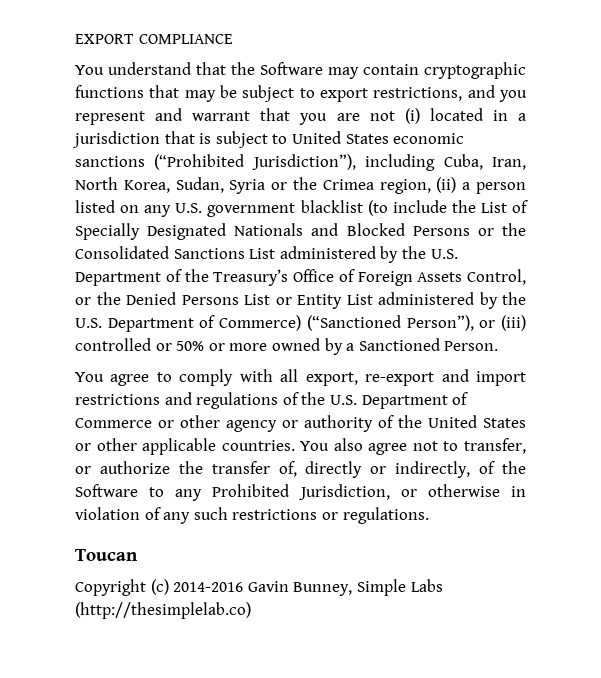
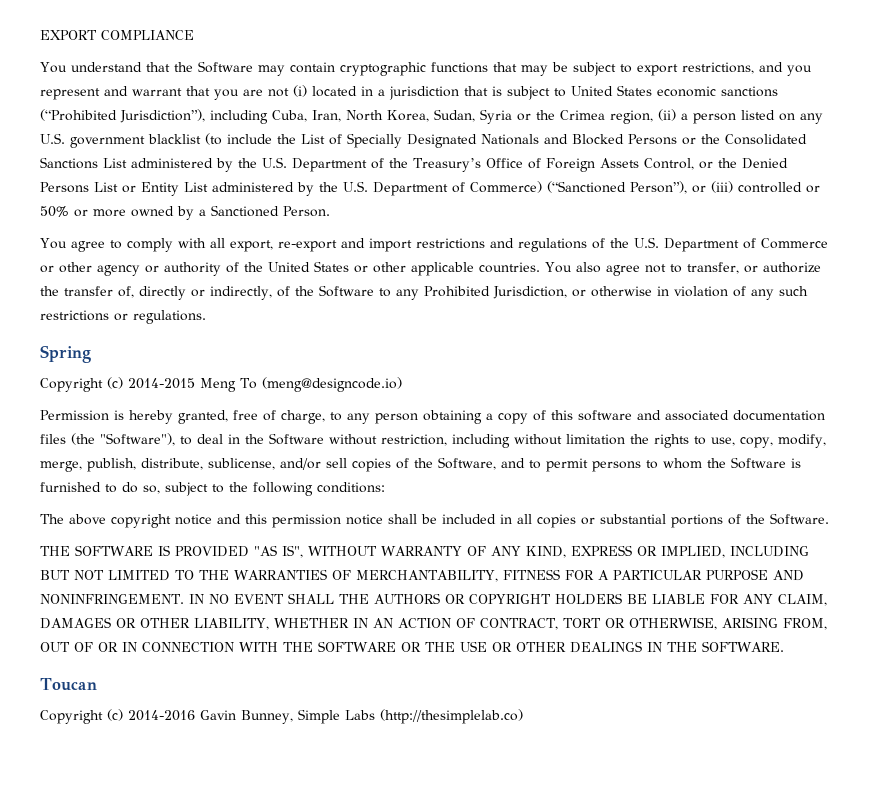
(429, 515) none -> [40,345,91,363] [40,377,402,392] [40,410,825,424] [40,433,826,448] [40,457,801,472] [40,482,385,496] [40,513,829,528] [40,545,809,558] [40,569,804,582] [40,593,827,606] [40,617,827,630] [40,641,784,653] // Spring // Copyright (c) 2014-2015 Meng To (meng@designcode.io) // Permission is hereby granted, free of charge, to any person obtaining a copy of this software and associated documentation files (the "Software"), to deal in the Software without restriction, including without limitation the rights to use, copy, modify, merge, publish, distribute, sublicense, and/or sell copies of the Software, and to permit persons to whom the Software is furnished to do so, subject to the following conditions: // The above copyright notice and this permission notice shall be included in all copies or substantial portions of the Software. // THE SOFTWARE IS PROVIDED "AS IS", WITHOUT WARRANTY OF ANY KIND, EXPRESS OR IMPLIED, INCLUDING BUT NOT LIMITED TO THE WARRANTIES OF MERCHANTABILITY, FITNESS FOR A PARTICULAR PURPOSE AND NONINFRINGEMENT. IN NO EVENT SHALL THE AUTHORS OR COPYRIGHT HOLDERS BE LIABLE FOR ANY CLAIM, DAMAGES OR OTHER LIABILITY, WHETHER IN AN ACTION OF CONTRACT, TORT OR OTHERWISE, ARISING FROM, OUT OF OR IN CONNECTION WITH THE SOFTWARE OR THE USE OR OTHER DEALINGS IN THE SOFTWARE.

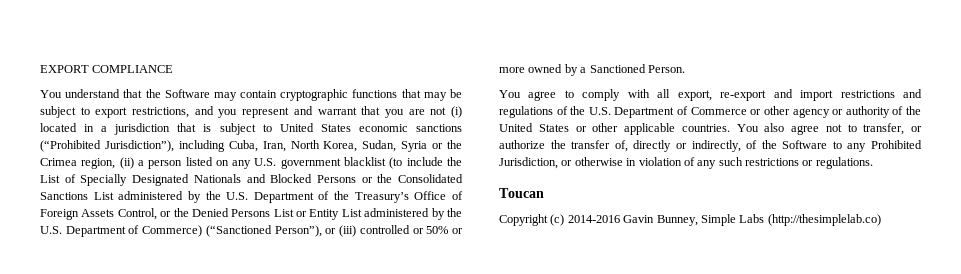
[40,345,91,363] [40,377,402,392] [40,410,825,424] [40,433,826,448] [40,457,801,472] [40,482,385,496] [40,513,829,528] [40,545,809,558] [40,569,804,582] [40,593,827,606] [40,617,827,630] [40,641,784,653] // Spring // Copyright (c) 2014-2015 Meng To (meng@designcode.io) // Permission is hereby granted, free of charge, to any person obtaining a copy of this software and associated documentation files (the "Software"), to deal in the Software without restriction, including without limitation the rights to use, copy, modify, merge, publish, distribute, sublicense, and/or sell copies of the Software, and to permit persons to whom the Software is furnished to do so, subject to the following conditions: // The above copyright notice and this permission notice shall be included in all copies or substantial portions of the Software. // THE SOFTWARE IS PROVIDED "AS IS", WITHOUT WARRANTY OF ANY KIND, EXPRESS OR IMPLIED, INCLUDING BUT NOT LIMITED TO THE WARRANTIES OF MERCHANTABILITY, FITNESS FOR A PARTICULAR PURPOSE AND NONINFRINGEMENT. IN NO EVENT SHALL THE AUTHORS OR COPYRIGHT HOLDERS BE LIABLE FOR ANY CLAIM, DAMAGES OR OTHER LIABILITY, WHETHER IN AN ACTION OF CONTRACT, TORT OR OTHERWISE, ARISING FROM, OUT OF OR IN CONNECTION WITH THE SOFTWARE OR THE USE OR OTHER DEALINGS IN THE SOFTWARE. -> (873, 163) none

